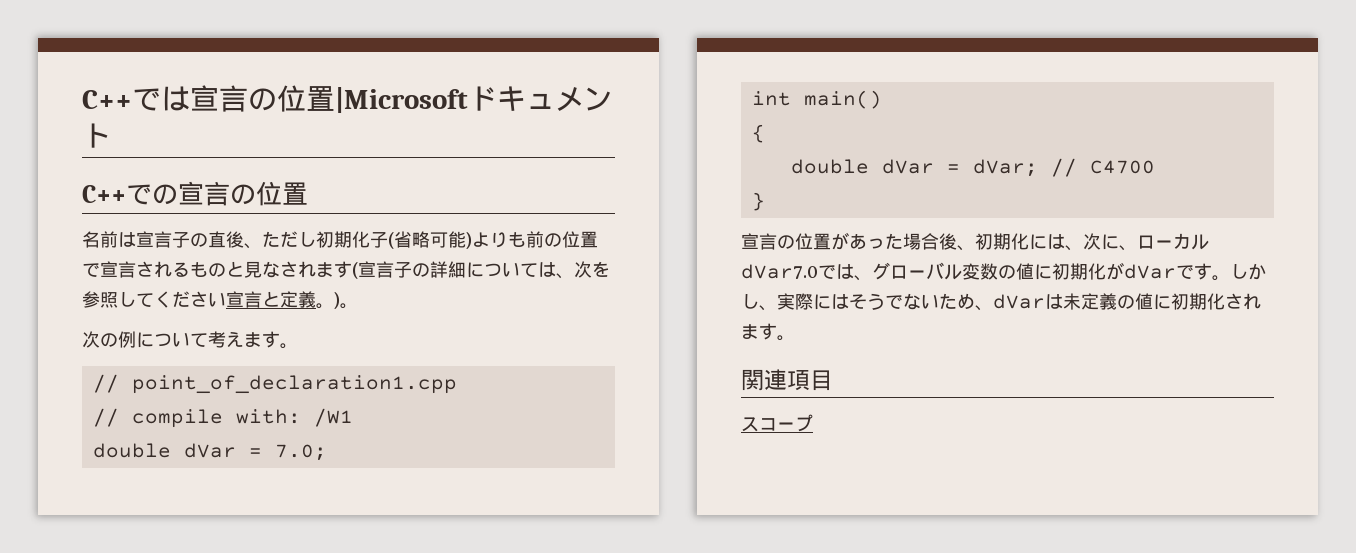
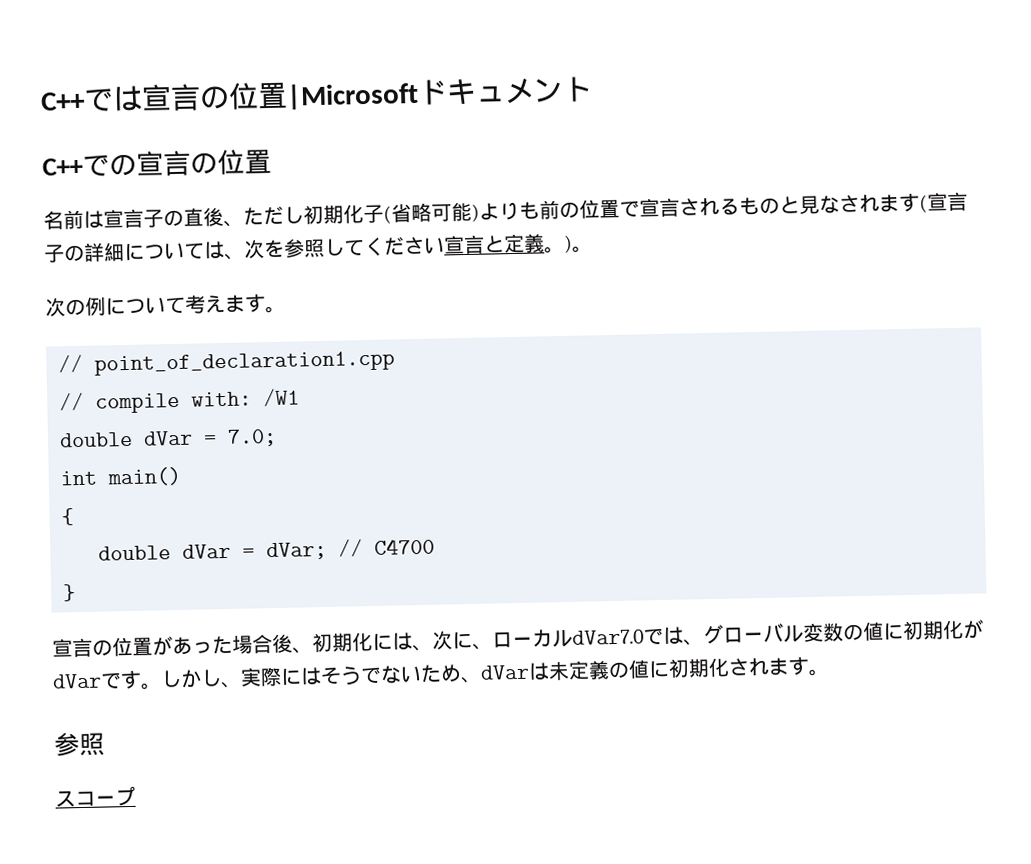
[741,369,833,391] 関連項目 -> [54,732,105,757] 参照

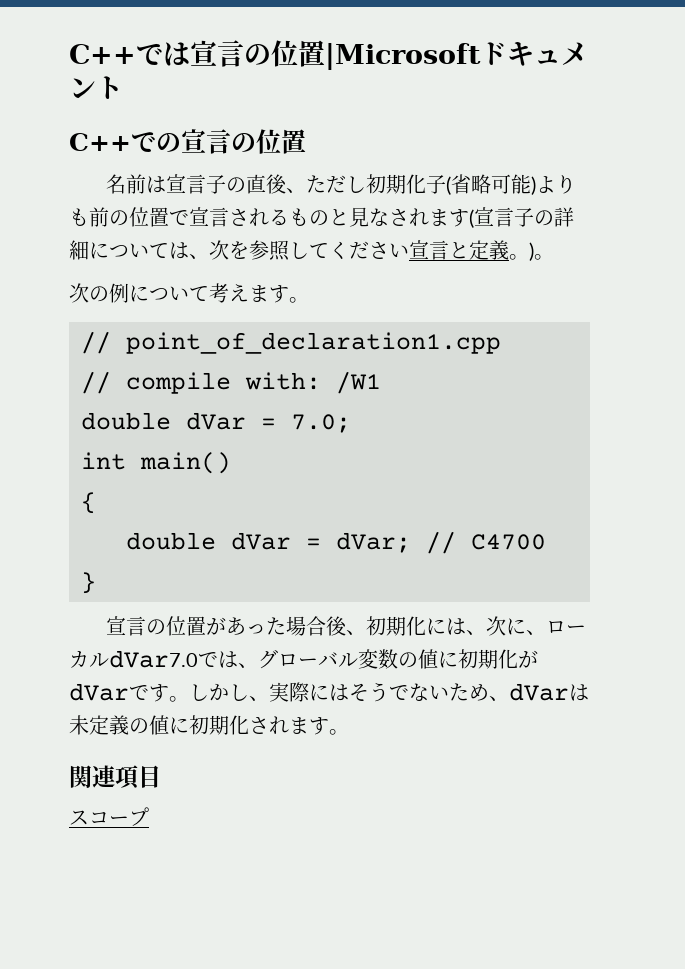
[54,732,105,757] 参照 -> [69,765,161,789] 関連項目

